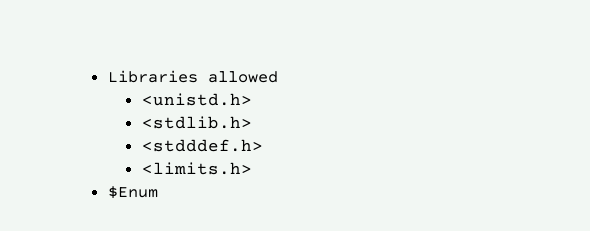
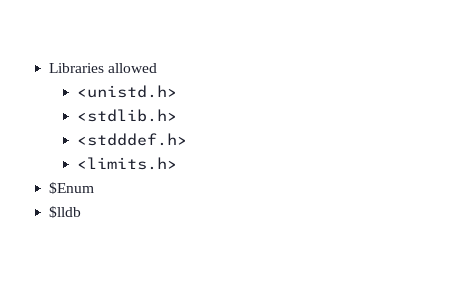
(158, 192) none -> [49,206,82,218] // $lldb

